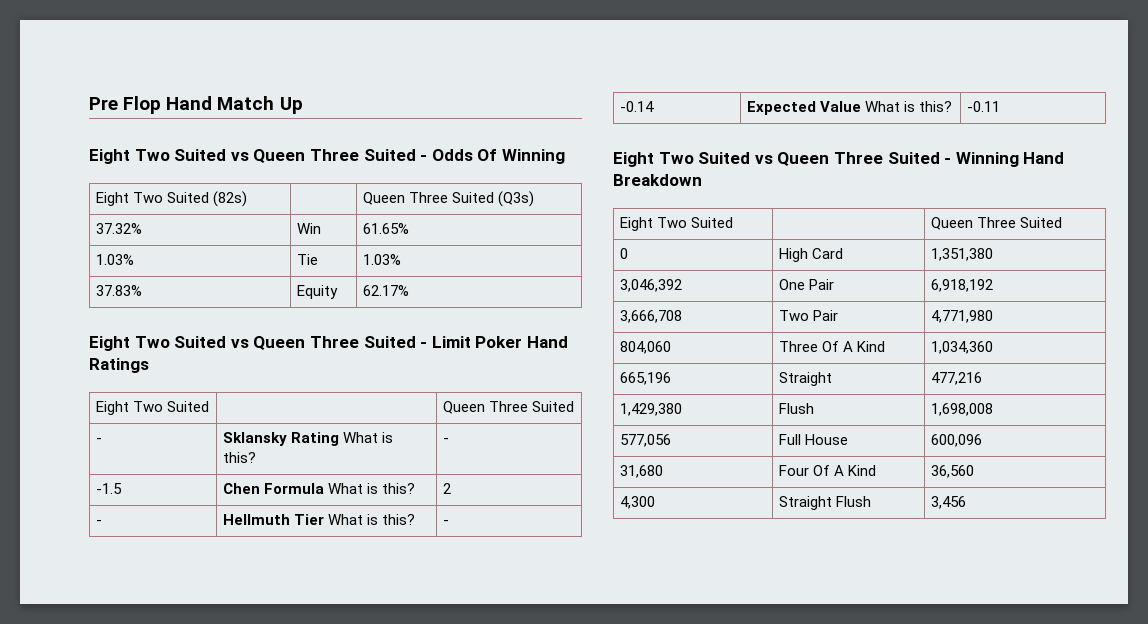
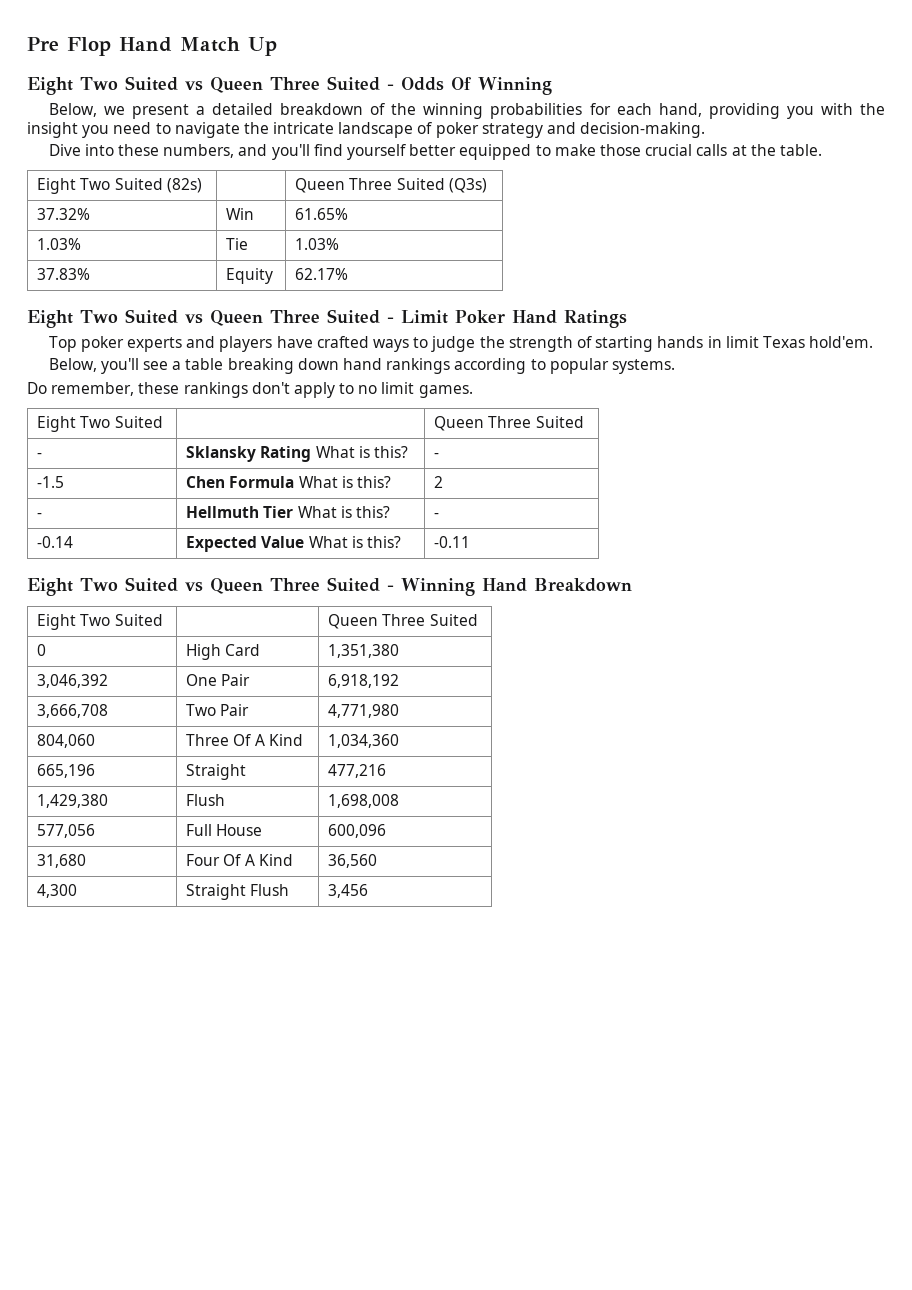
(565, 156) none -> [48,103,885,119] [27,122,706,138] [48,144,822,160] // Below, we present a detailed breakdown of the winning probabilities for each hand, providing you with the insight you need to navigate the intricate landscape of poker strategy and decision-making. // Dive into these numbers, and you'll find yourself better equipped to make those crucial calls at the table.
(149, 365) none -> [48,336,874,352] [48,358,675,374] [27,382,473,398] // Top poker experts and players have crafted ways to judge the strength of starting hands in limit Texas hold'em. // Below, you'll see a table breaking down hand rankings according to popular systems. // Do remember, these rankings don't apply to no limit games.

